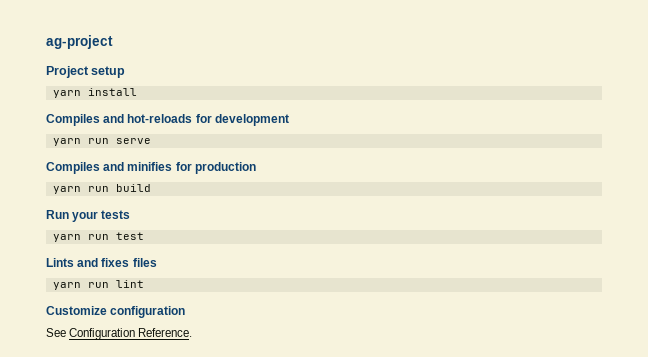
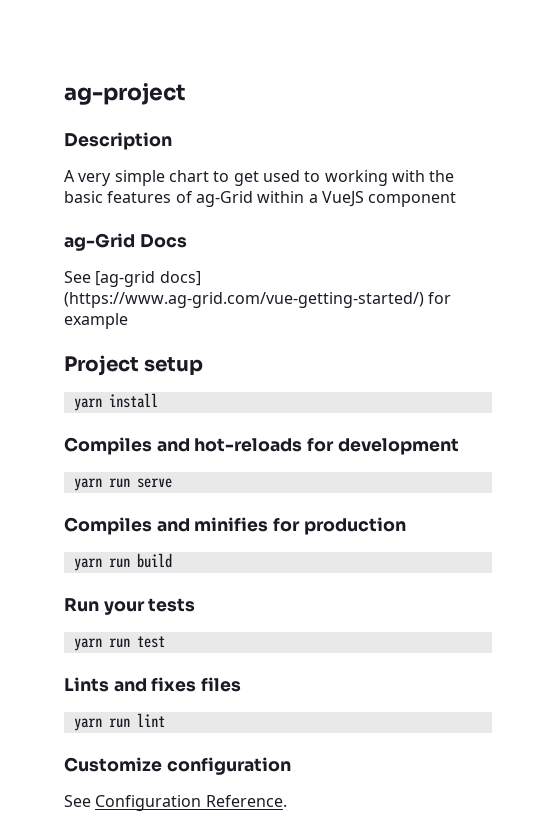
(113, 42) none -> [64,132,172,150] [64,170,455,186] [64,191,457,207] [64,233,187,251] [64,271,201,287] [64,292,452,308] [64,313,128,329] // Description // A very simple chart to get used to working with the basic features of ag-Grid within a VueJS component // ag-Grid Docs // See [ag-grid docs] (https://www.ag-grid.com/vue-getting-started/) for example

